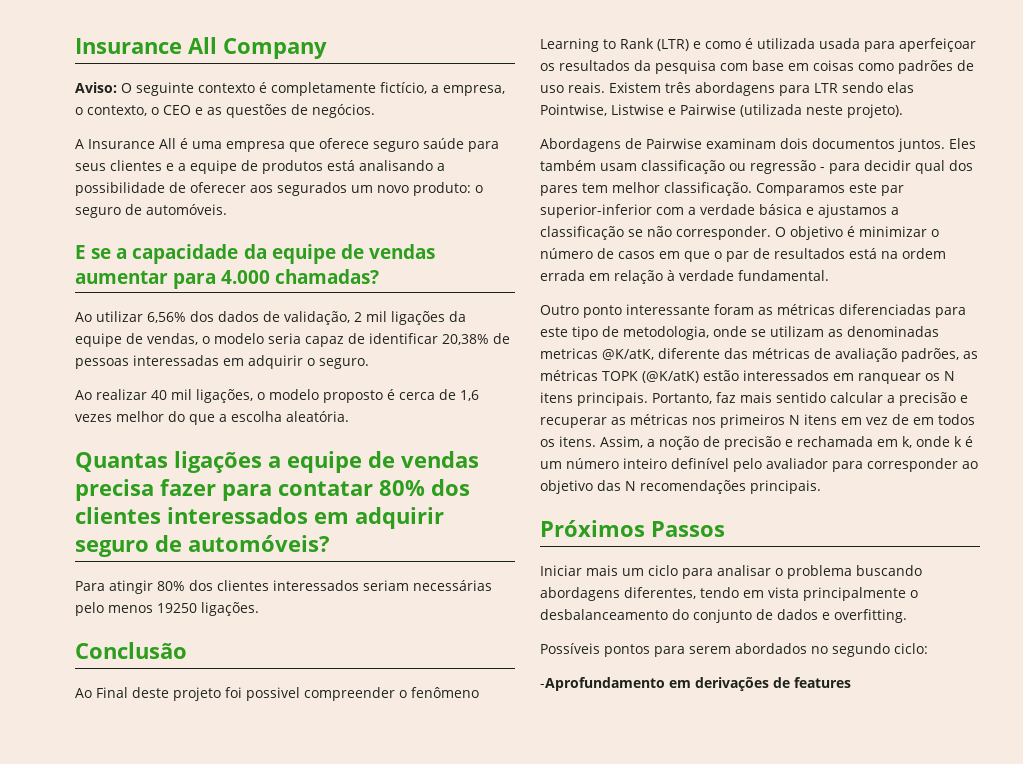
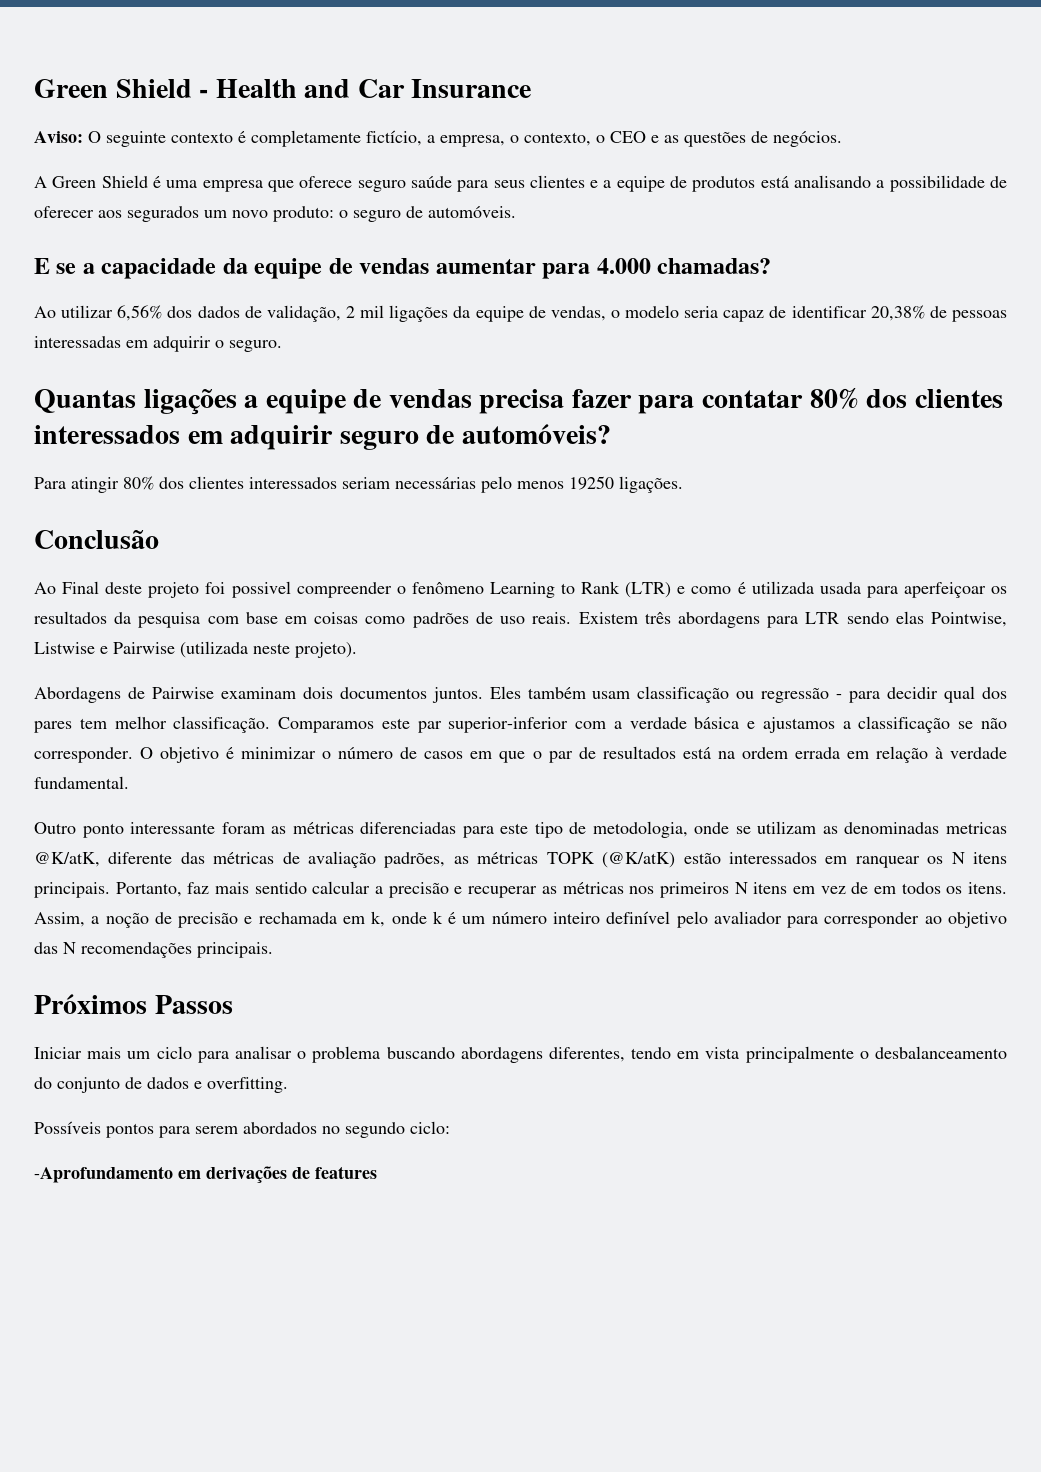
[75,37,327,59] Insurance All Company -> [34,79,532,98] Green Shield - Health and Car Insurance
[88,138,176,149] Insurance All -> [52,175,148,188] Green Shield
[75,389,479,403] [75,411,349,425] // Ao realizar 40 mil ligações, o modelo proposto é cerca de 1,6 vezes melhor do que a escolha aleatória. -> (282, 346) none

